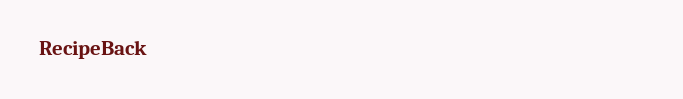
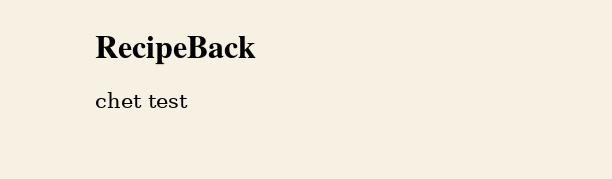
(147, 49) none -> [95,92,188,108] // chet test

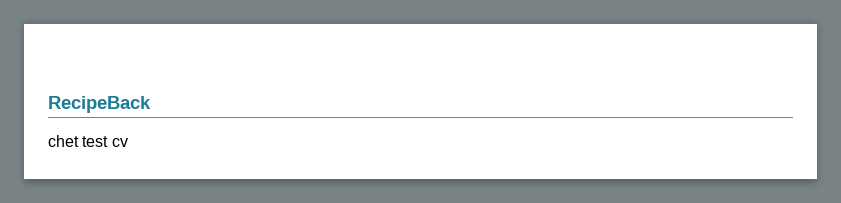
(188, 101) none -> [111,138,128,147] cv

